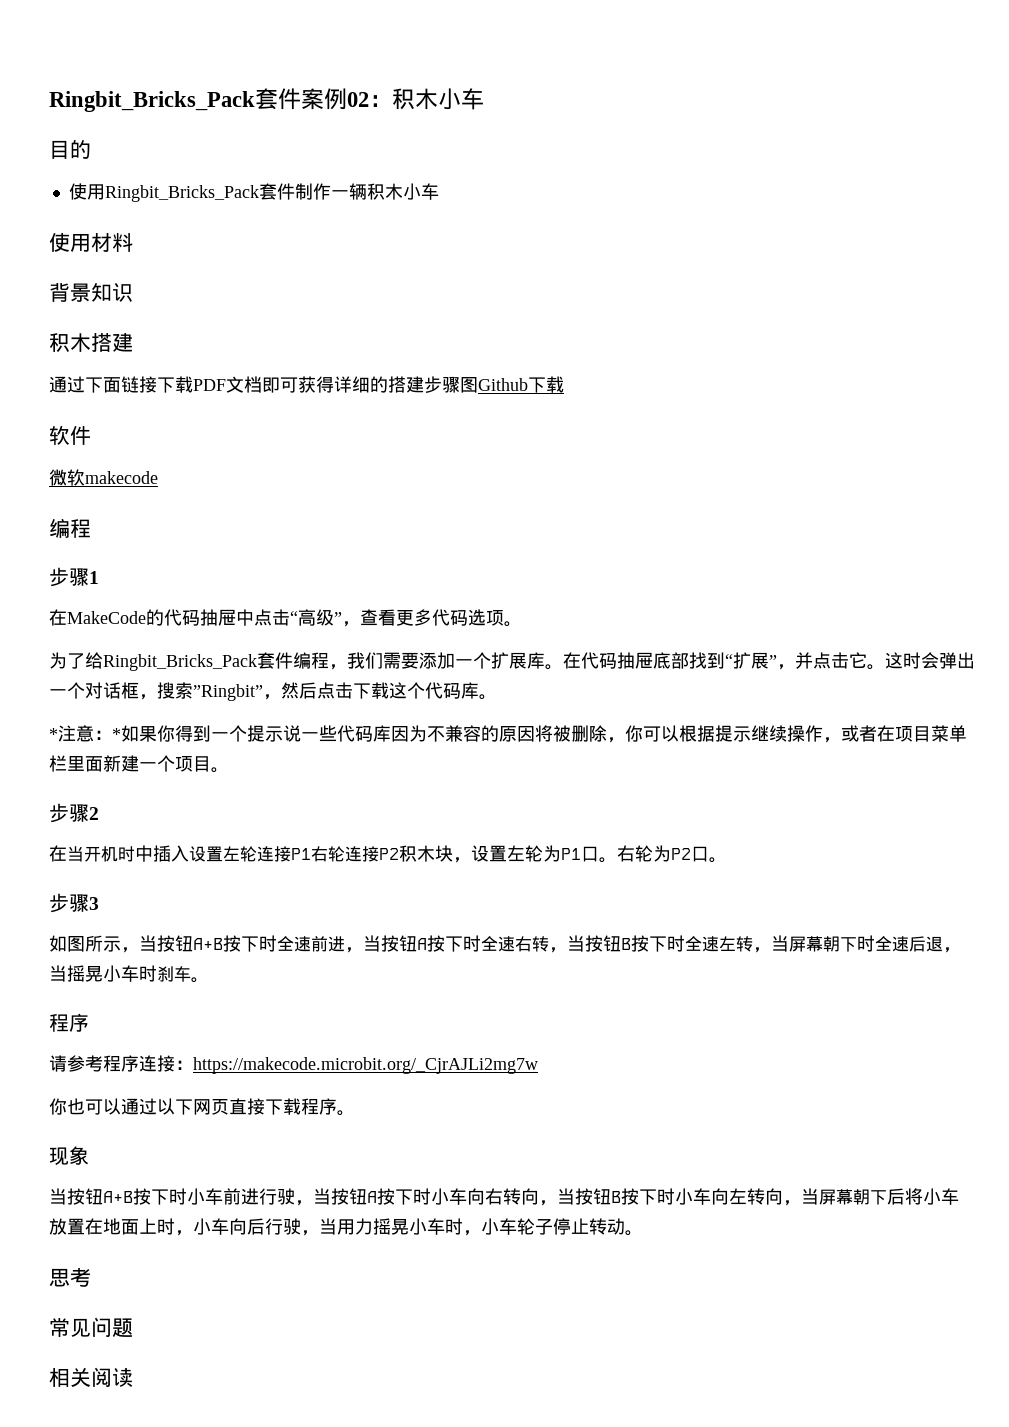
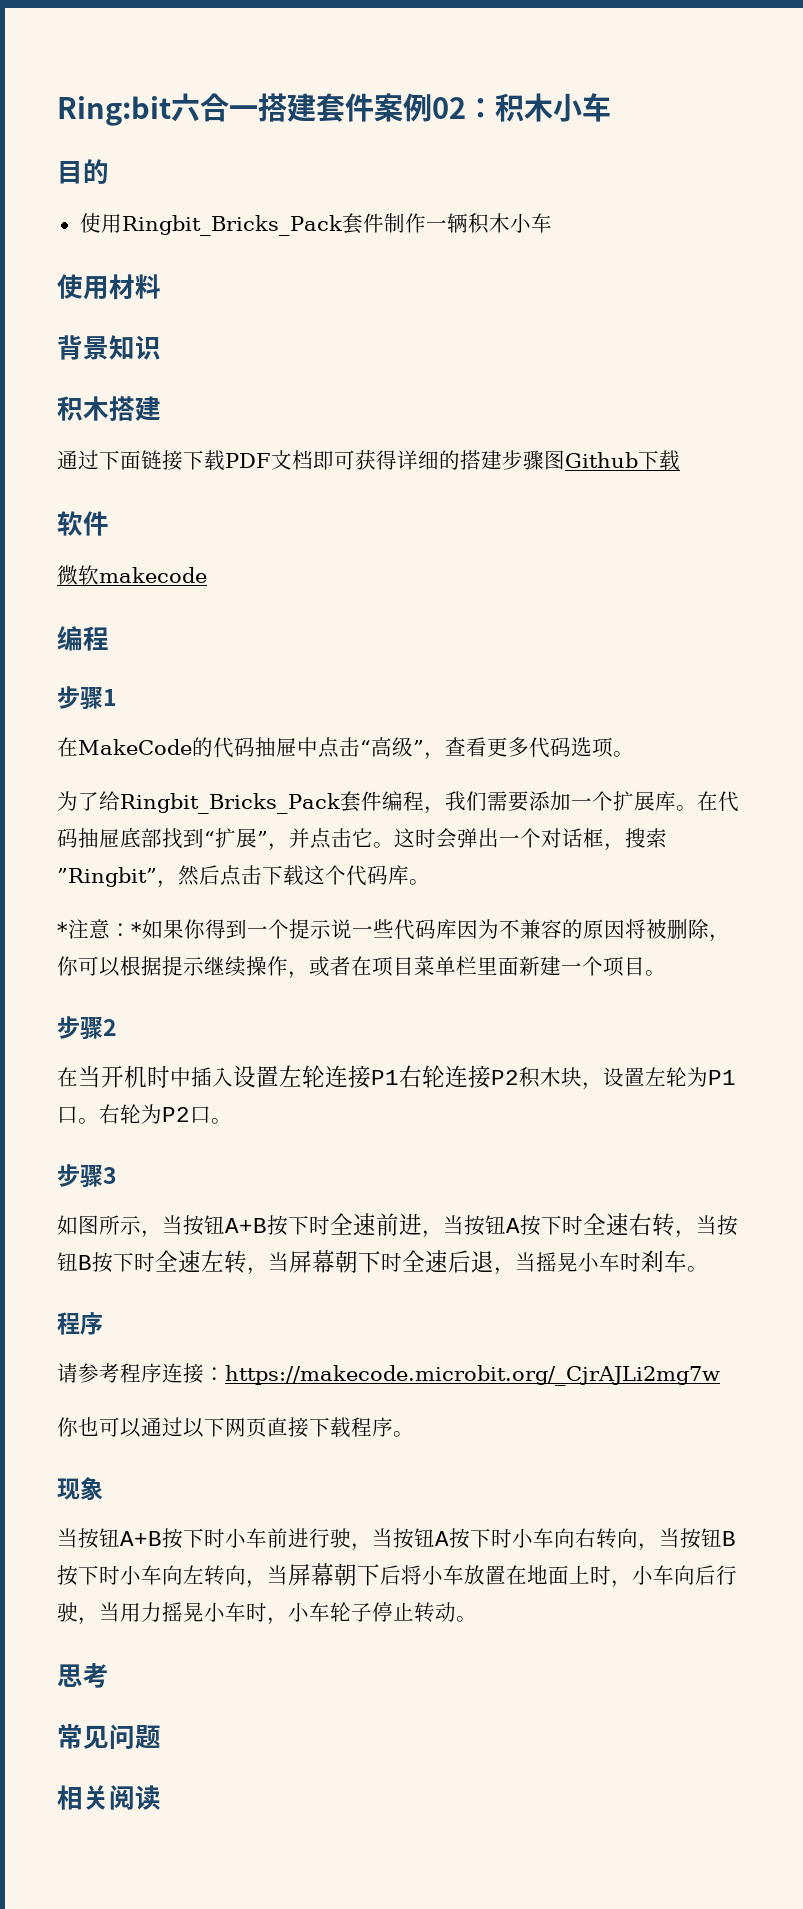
[49,91,255,112] Ringbit_Bricks_Pack -> [57,93,316,126] Ring:bit六合一搭建

